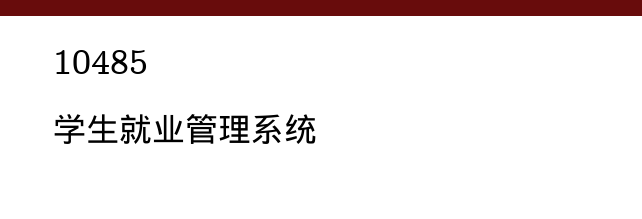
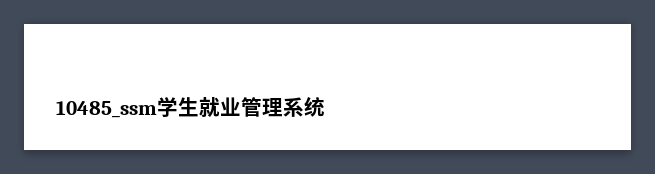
[53,50,148,74] 10485 // -> [56,101,157,118] 10485_ssm

